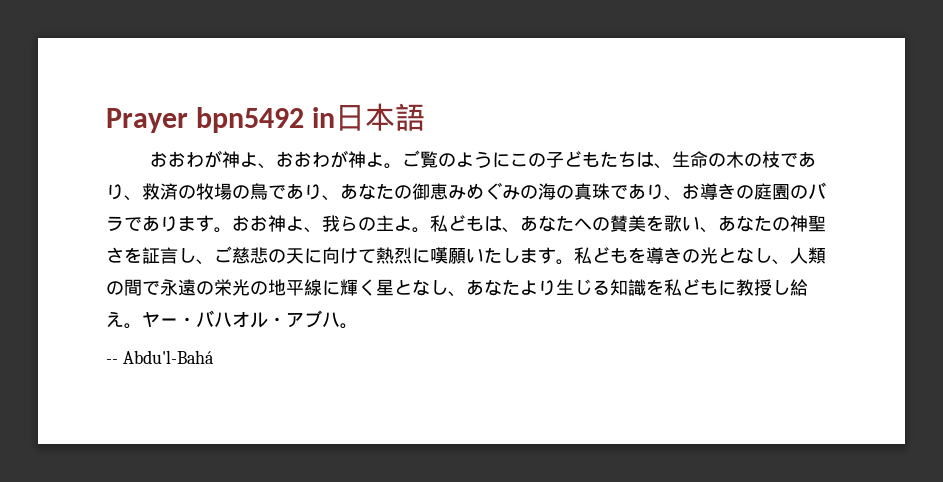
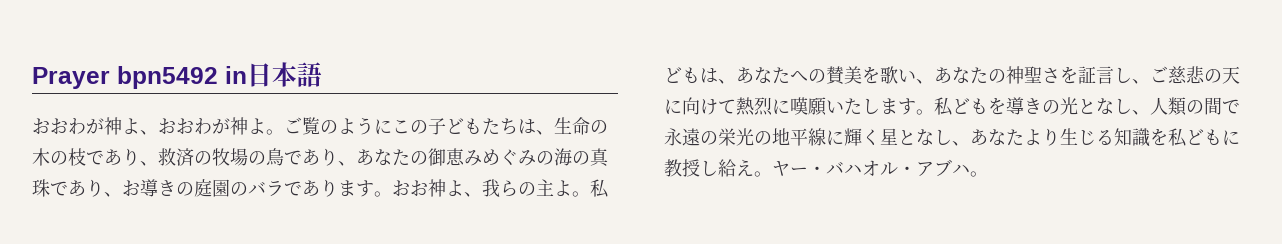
[106,350,214,364] // -- Abdu'l-Bahá -> (988, 174) none

